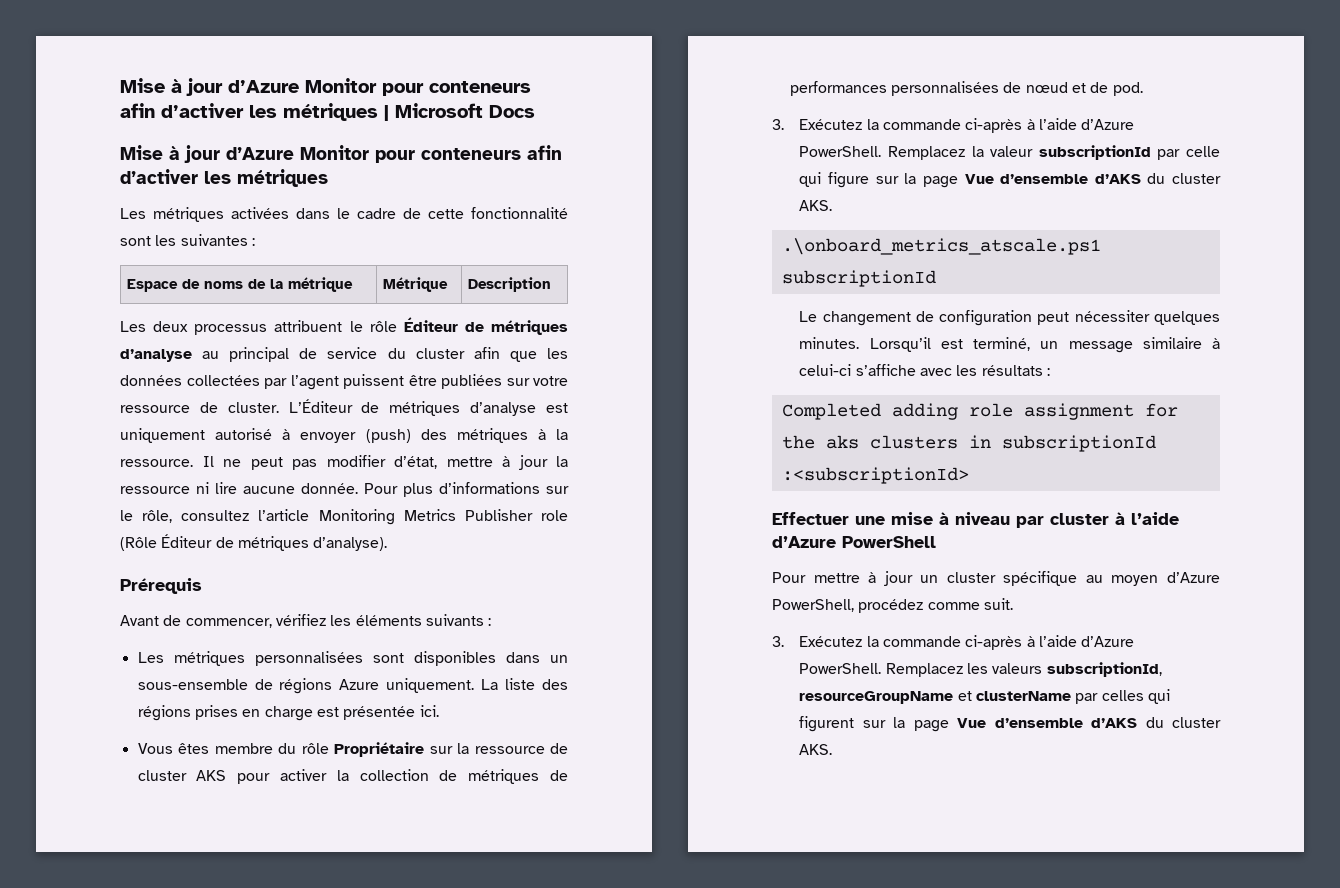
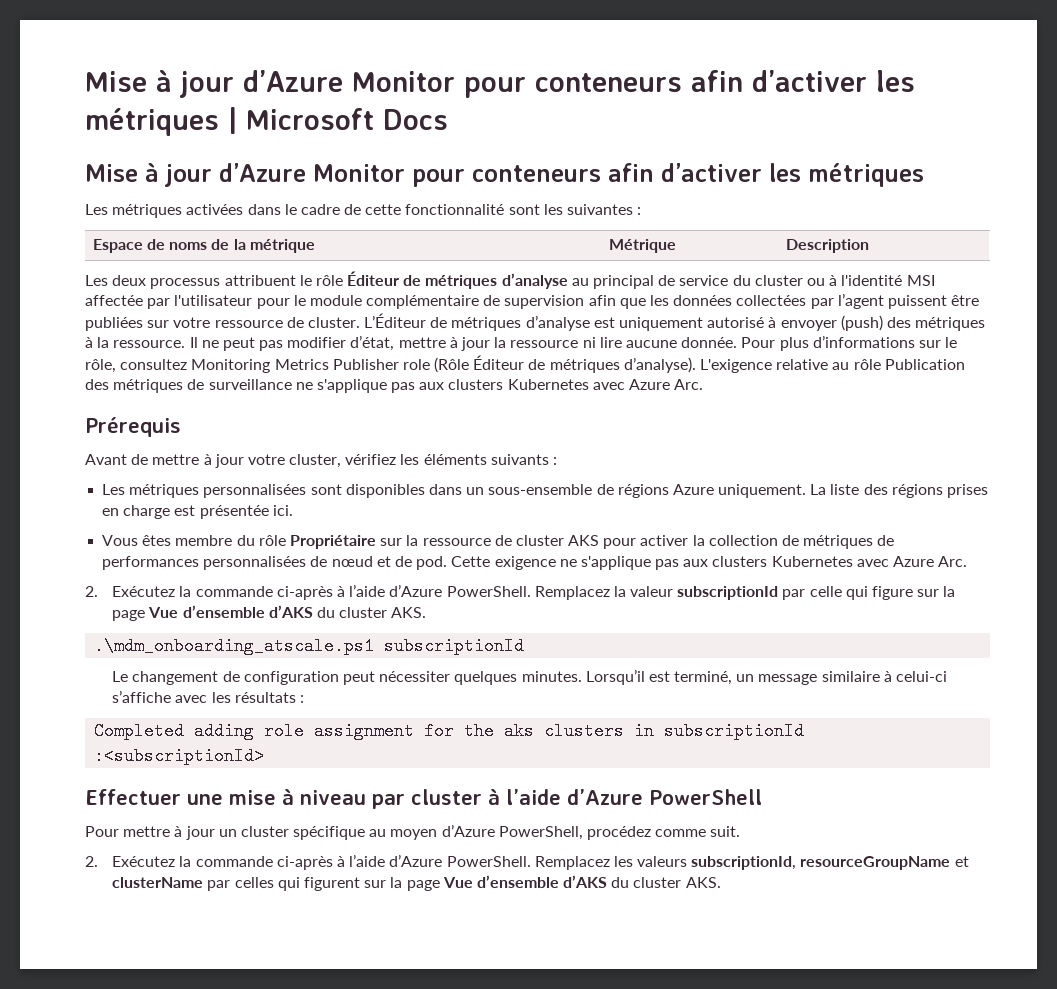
(465, 353) none -> [806,275,935,286] [85,295,585,309] ou à l'identité MSI affectée par l'utilisateur pour le module complémentaire de supervision
[258,509,310,521] l’article -> (188, 364) none
[120,578,202,594] [120,615,272,628] // Prérequis // Avant de commencer, -> [700,359,965,373] [85,379,704,393] [85,417,181,437] [85,454,342,468] L'exigence relative au rôle Publication des métriques de surveillance ne s'applique pas aux clusters Kubernetes avec Azure Arc. // Prérequis // Avant de mettre à jour votre cluster,
[772,119,784,130] // 3. -> [451,556,968,570] [85,586,98,597] Cette exigence ne s'applique pas aux clusters Kubernetes avec Azure Arc. // 2.
[781,238,1101,255] .\onboard_metrics_atscale.ps1 -> [94,637,375,655] .\mdm_onboarding_atscale.ps1
[772,636,784,647] 3. -> [85,856,98,867] 2.

